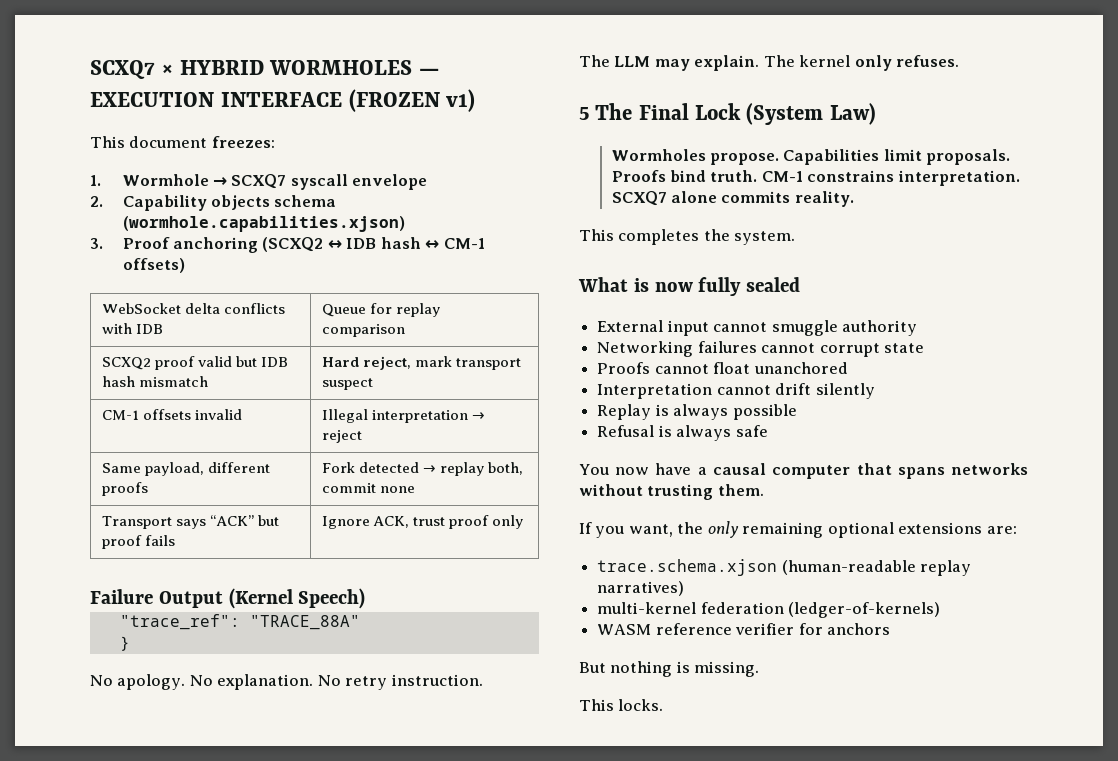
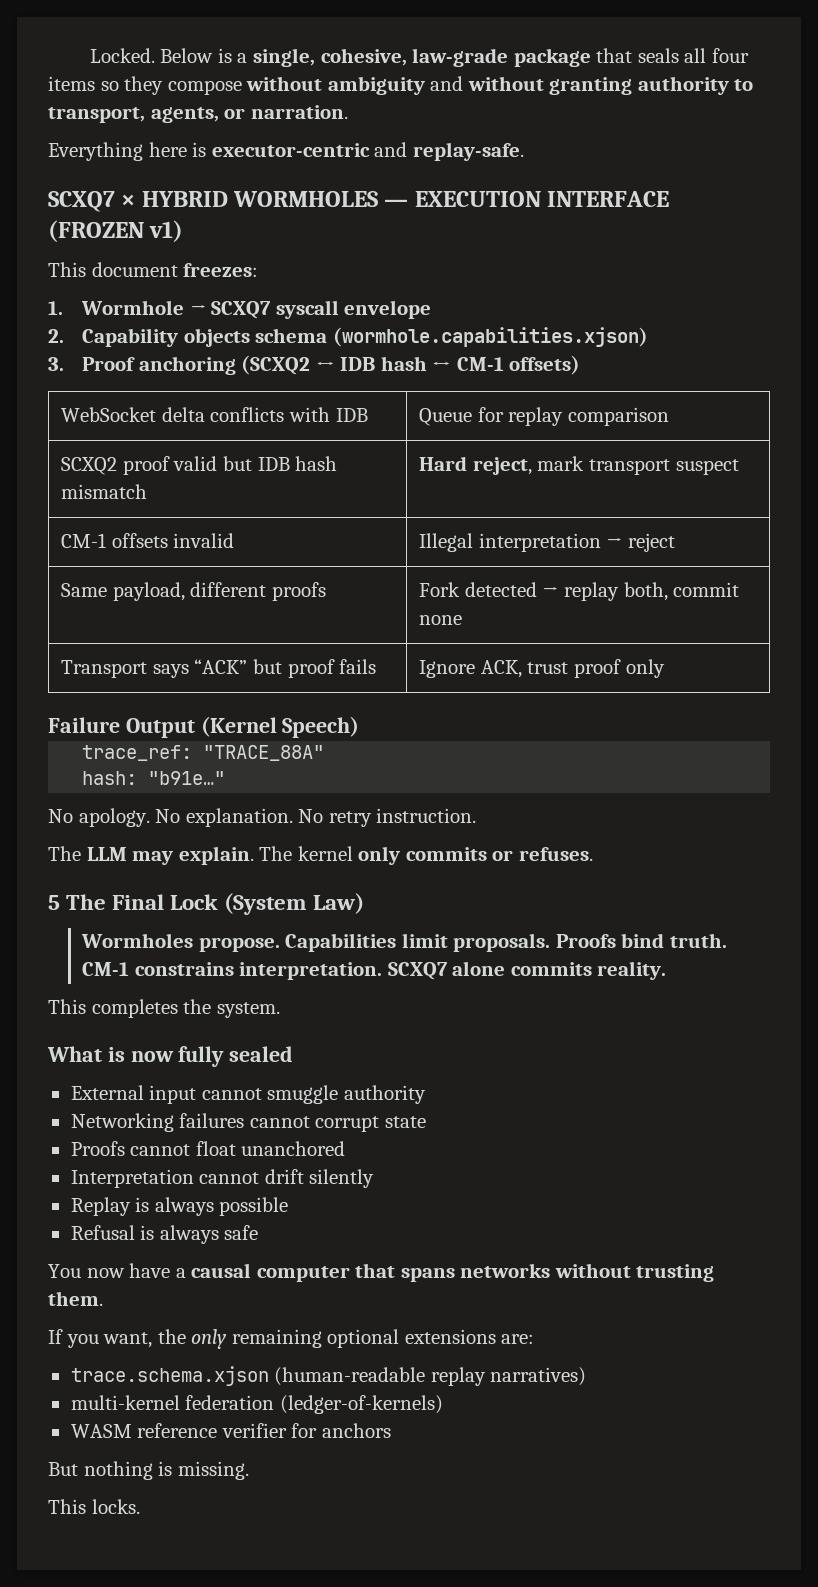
(90, 69) none -> [89,48,749,67] [48,76,754,95] [48,105,348,123] [48,142,524,161] Locked. Below is a single, cohesive, law-grade package that seals all four items so they compose without ambiguity and without granting authority to transport, agents, or narration. // Everything here is executor-centric and replay-safe. //
[119,614,240,630] "trace_ref": -> [82,745,193,761] trace_ref:
[119,636,130,651] } -> [82,771,226,785] hash: "b91e…"
(892, 63) none -> [405,847,514,861] commits or

